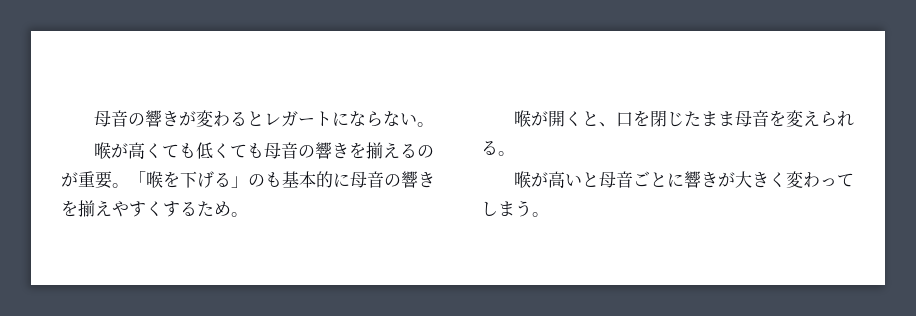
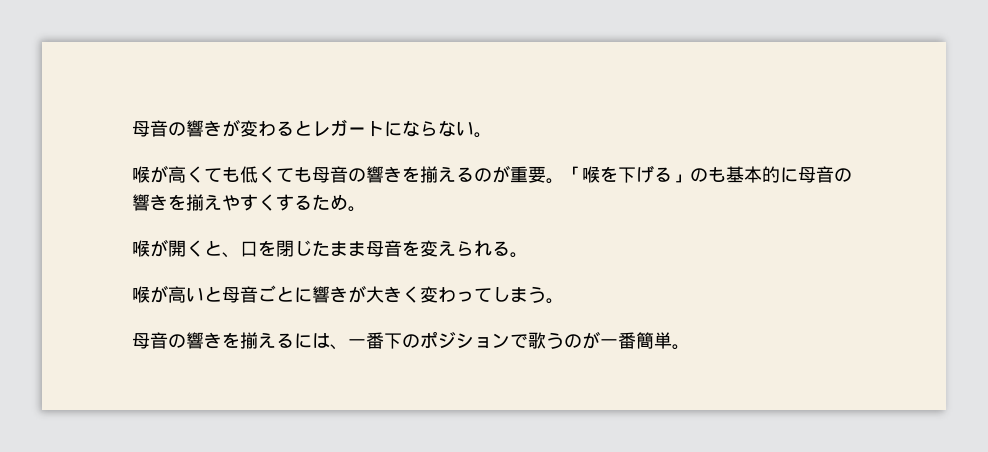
(549, 214) none -> [132,331,690,350] // 母音の響きを揃えるには、一番下のポジションで歌うのが一番簡単。

